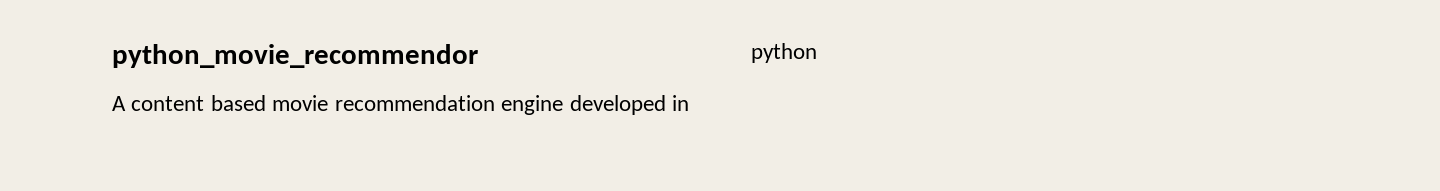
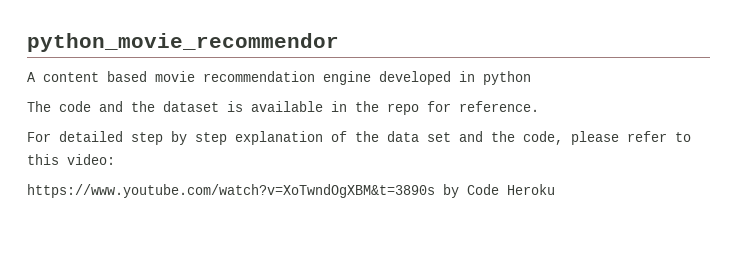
(817, 53) none -> [27,101,539,115] [27,131,691,145] [27,154,115,165] [27,184,555,198] // The code and the dataset is available in the repo for reference. // For detailed step by step explanation of the data set and the code, please refer to this video: // https://www.youtube.com/watch?v=XoTwndOgXBM&t=3890s by Code Heroku

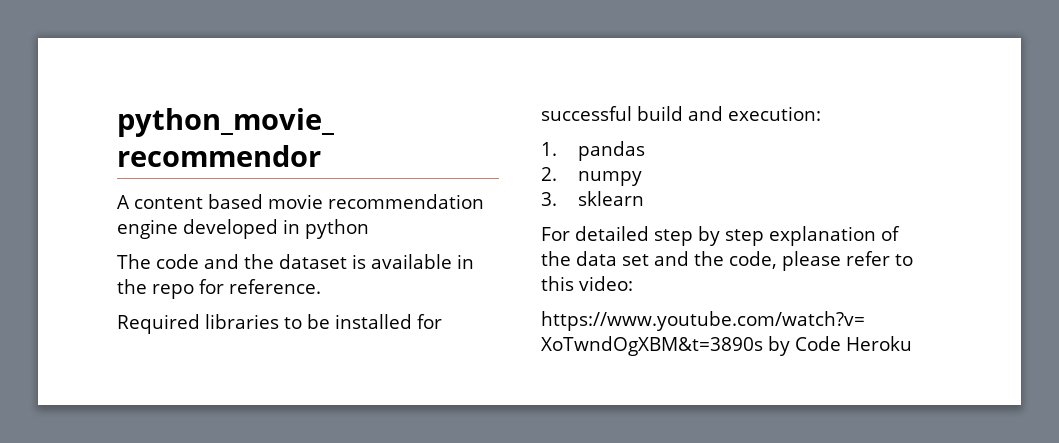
(539, 106) none -> [117,314,442,334] [541,106,821,121] [541,141,645,161] [541,167,642,186] [541,191,644,206] // Required libraries to be installed for successful build and execution: // 1. pandas // 2. numpy // 3. sklearn

